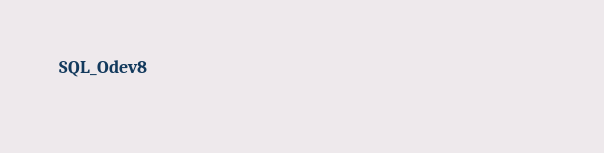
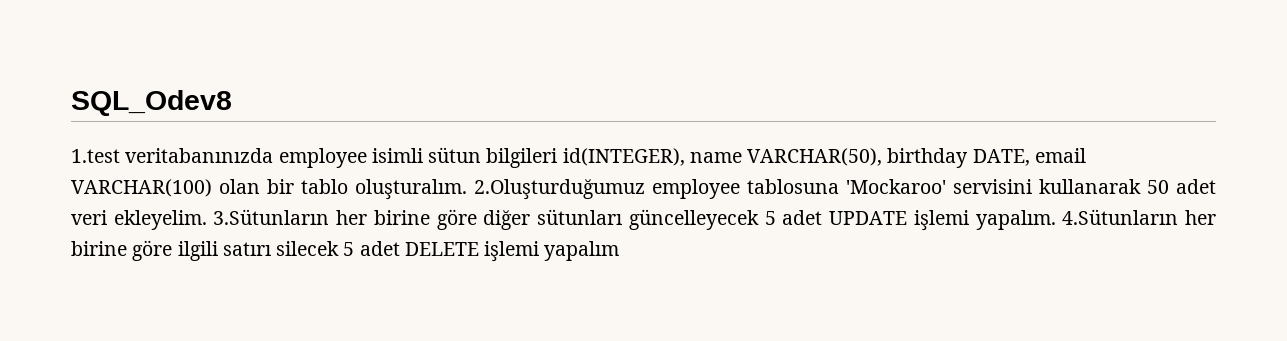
(147, 68) none -> [71,147,1086,168] [71,179,1216,200] [71,209,1217,231] [71,240,620,262] // 1.test veritabanınızda employee isimli sütun bilgileri id(INTEGER), name VARCHAR(50), birthday DATE, email VARCHAR(100) olan bir tablo oluşturalım. 2.Oluşturduğumuz employee tablosuna 'Mockaroo' servisini kullanarak 50 adet veri ekleyelim. 3.Sütunların her birine göre diğer sütunları güncelleyecek 5 adet UPDATE işlemi yapalım. 4.Sütunların her birine göre ilgili satırı silecek 5 adet DELETE işlemi yapalım

